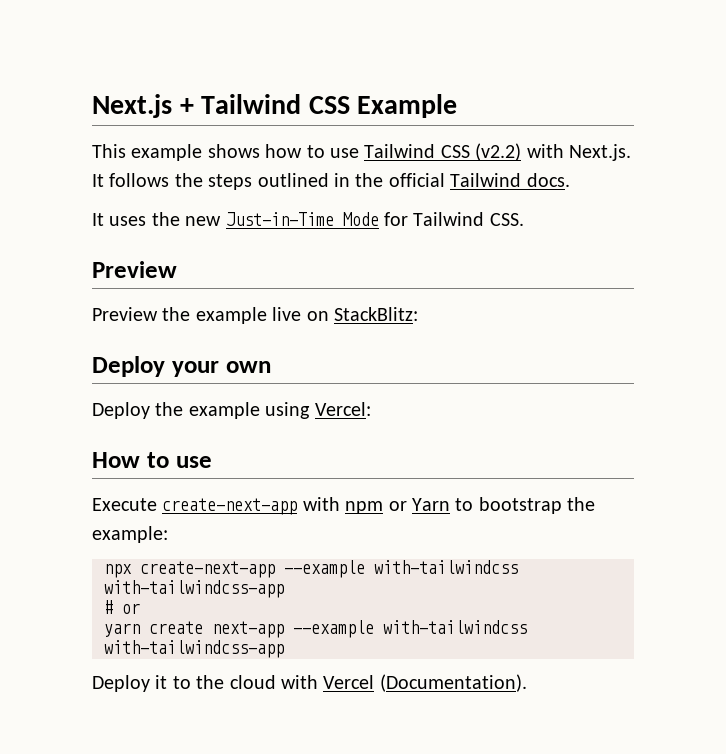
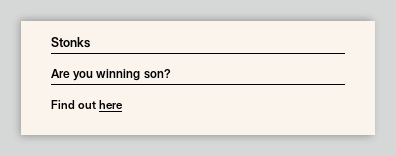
[92,94,458,118] [92,143,631,161] [92,173,570,190] [92,212,524,226] [92,261,177,278] [92,307,418,324] [92,356,271,377] [92,402,371,419] [92,452,212,468] [92,497,596,515] [92,526,168,543] [104,560,518,578] [104,580,284,598] [104,600,140,614] [104,620,527,638] [104,640,284,658] [92,674,527,692] Next.js + Tailwind CSS Example // This example shows how to use Tailwind CSS (v2.2) with Next.js. It follows the steps outlined in the official Tailwind docs. // It uses the new Just-in-Time Mode for Tailwind CSS. // Preview // Preview the example live on StackBlitz: // Deploy your own // Deploy the example using Vercel: // How to use // Execute create-next-app with npm or Yarn to bootstrap the example: // npx create-next-app --example with-tailwindcss with-tailwindcss-app // # or // yarn create next-app --example with-tailwindcss with-tailwindcss-app // Deploy it to the cloud with Vercel (Documentation). -> [51,37,90,48] [51,69,171,81] [51,100,124,109] Stonks // Are you winning son? // Find out here

